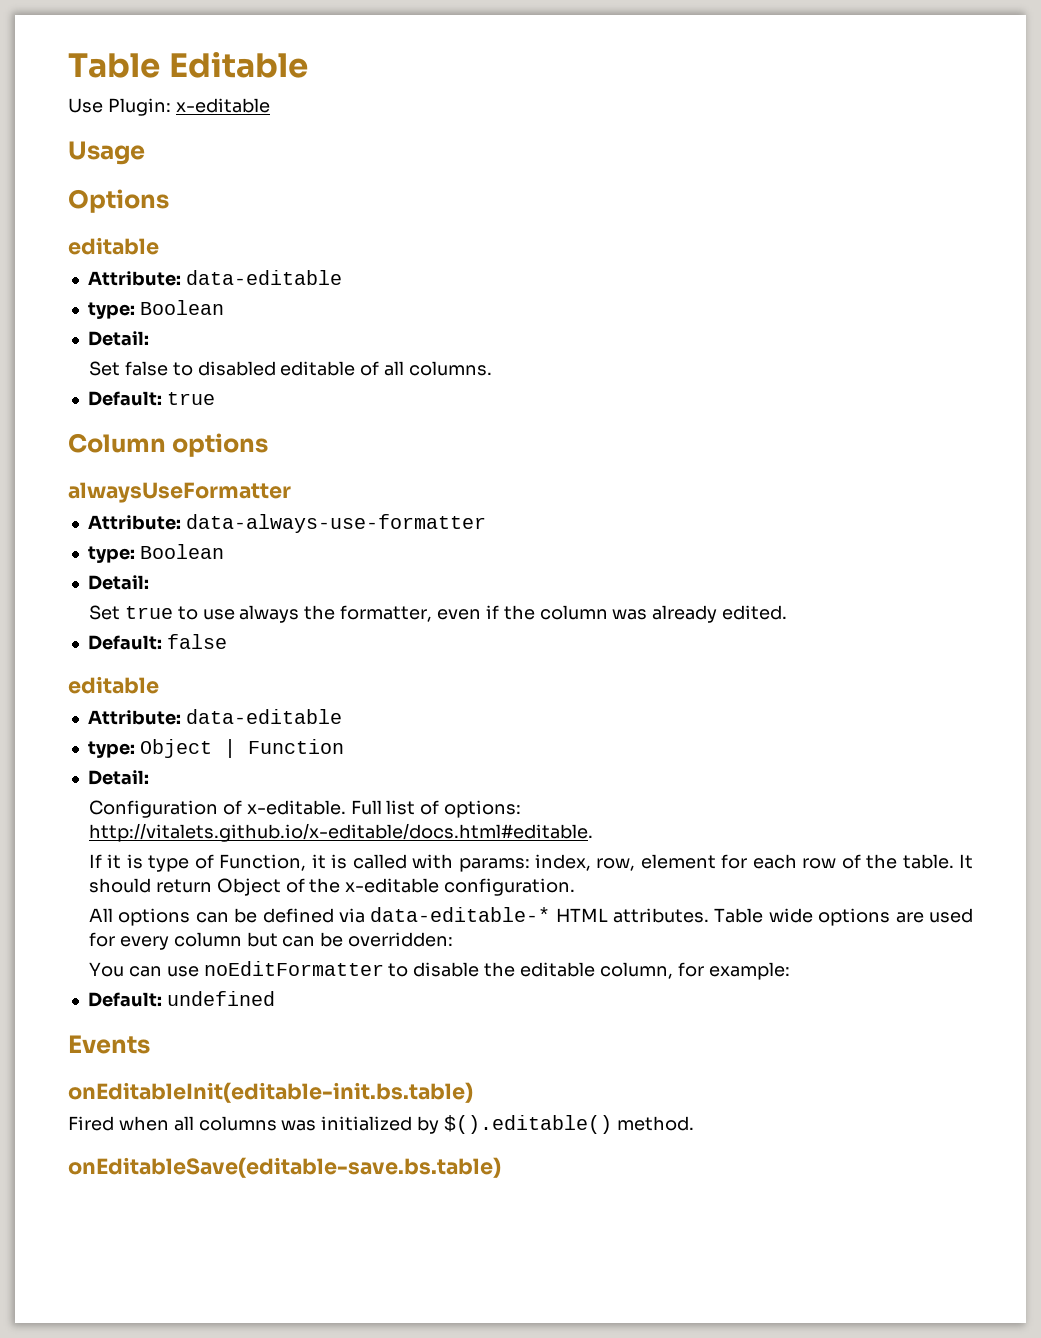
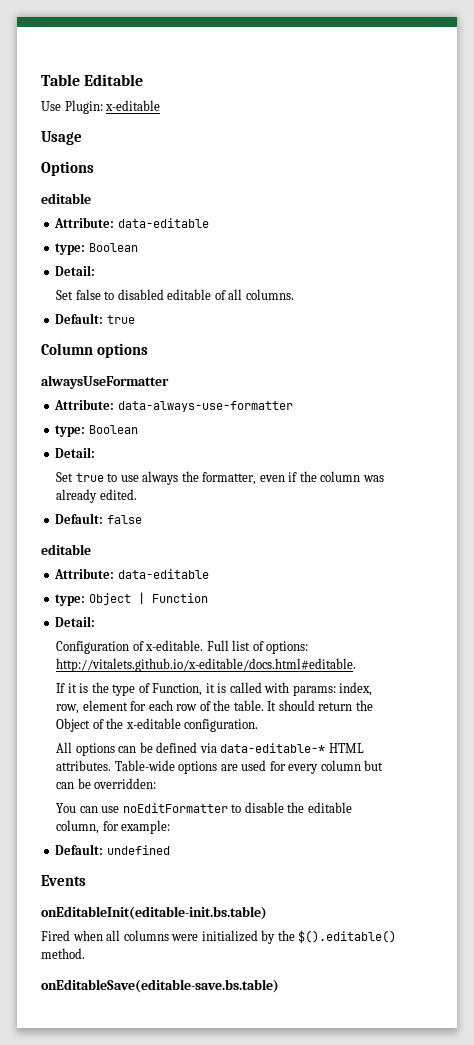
(143, 861) none -> [91,682,109,693] the
(212, 886) none -> [355,700,373,711] the
[714,908,813,923] Table wide -> [114,760,175,771] Table-wide
[281,1120,317,1131] was -> [171,934,199,941] were
(440, 1125) none -> [277,930,295,941] the

